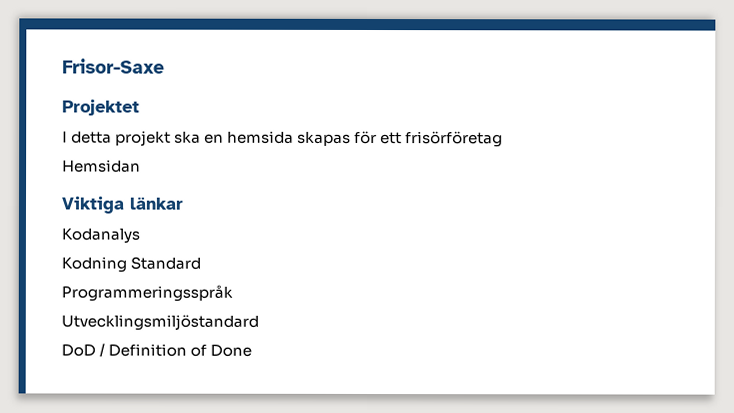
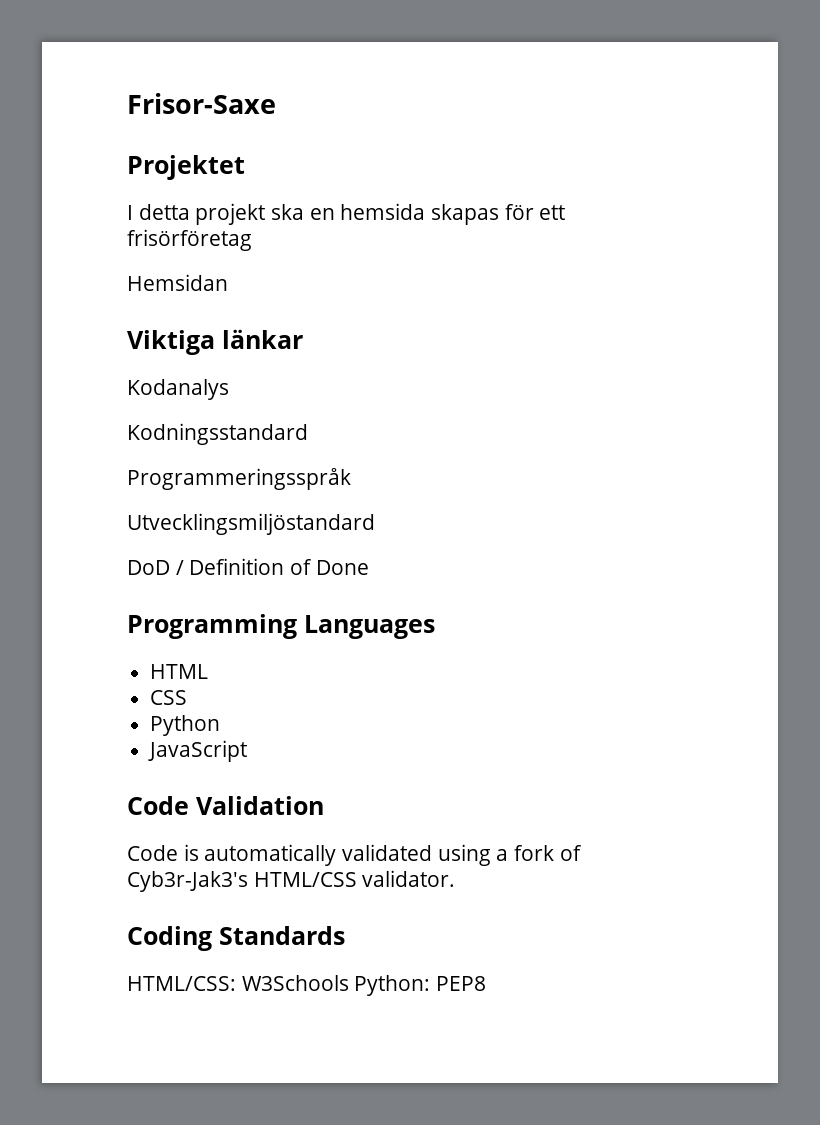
[61,256,202,273] Kodning Standard -> [127,423,308,445] Kodningsstandard
(253, 350) none -> [127,614,435,639] [150,664,209,679] [150,690,188,705] [150,715,221,736] [148,740,248,762] [127,796,324,815] [127,844,582,866] [127,870,456,892] [127,926,345,951] [127,975,487,996] // Programming Languages // HTML // CSS // Python // JavaScript // Code Validation // Code is automatically validated using a fork of Cyb3r-Jak3's HTML/CSS validator. // Coding Standards // HTML/CSS: W3Schools Python: PEP8

